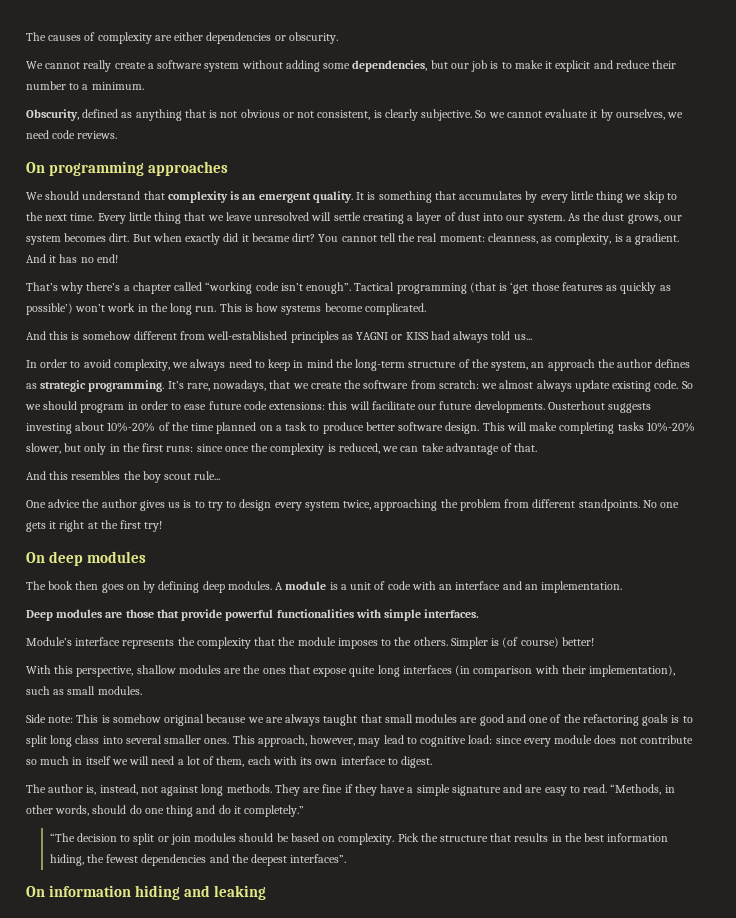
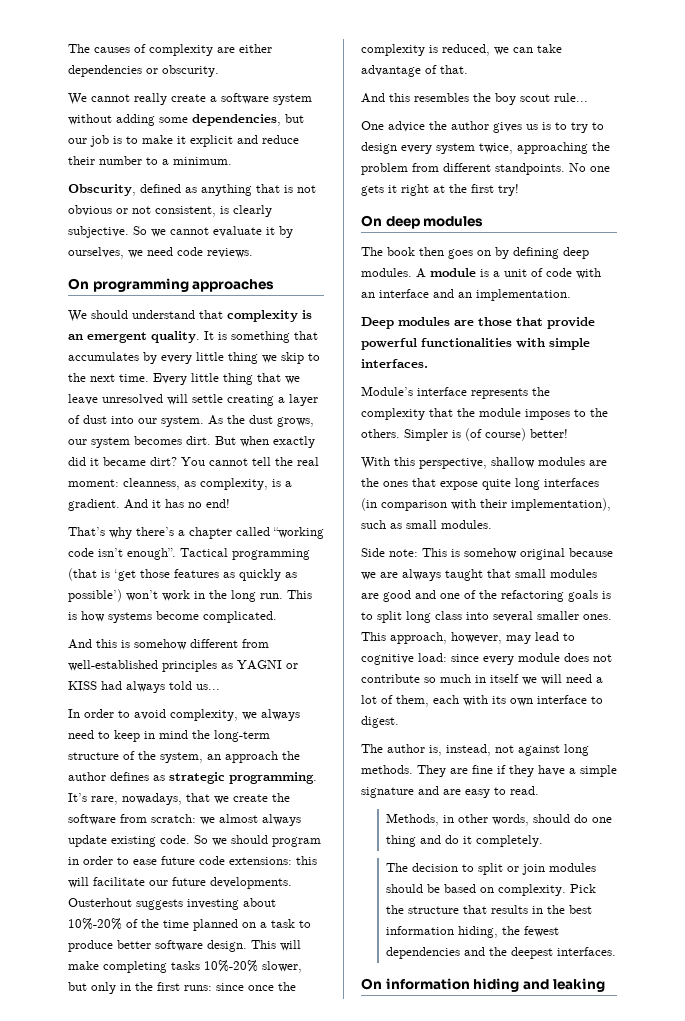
[610,784,662,795] “Methods, -> [386,813,440,826] // Methods,
[244,805,305,817] [49,833,75,842] completely.” // “The -> [476,835,544,847] [386,863,409,872] completely. // The
[290,854,347,863] interfaces”. -> [557,947,617,956] interfaces.

